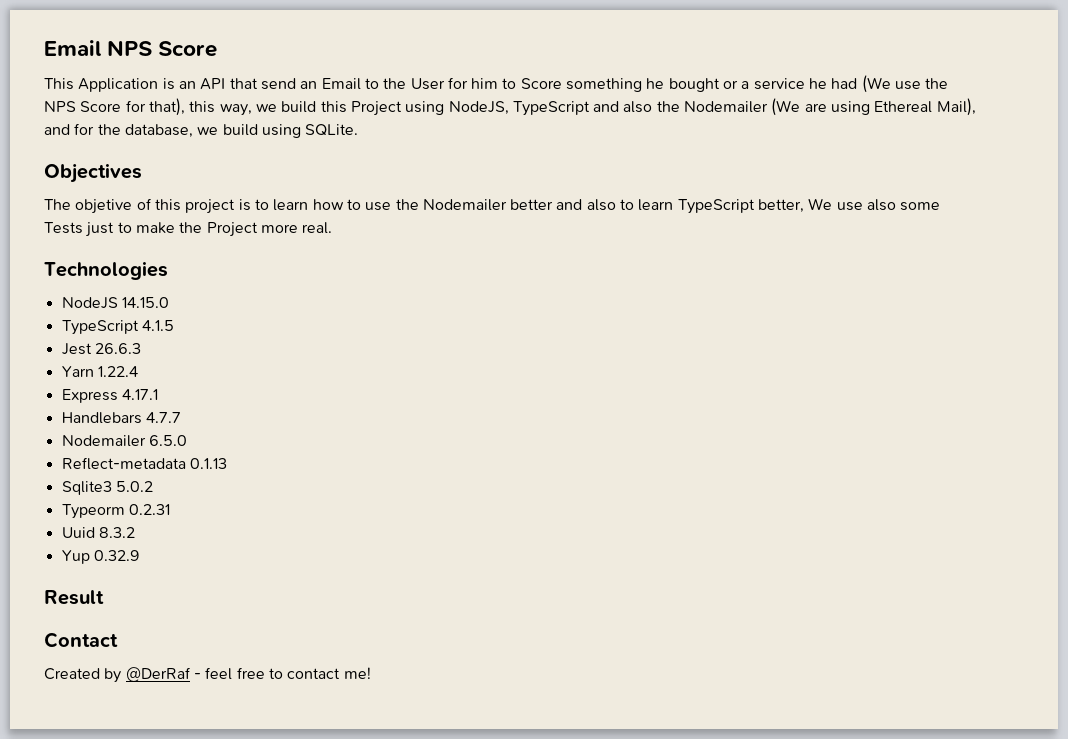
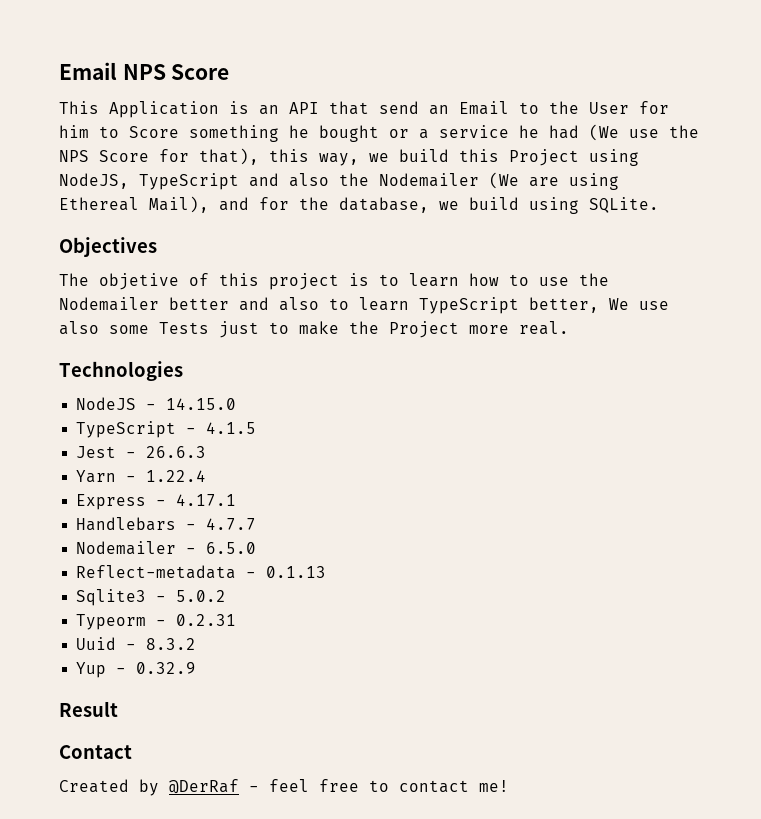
(118, 303) none -> [146,404,157,410] -
(139, 327) none -> [186,428,197,434] -
(92, 349) none -> [126,452,137,458] -
(94, 371) none -> [126,476,137,482] -
(118, 396) none -> [156,500,167,506] -
(142, 418) none -> [186,524,197,530] -
(146, 441) none -> [186,548,197,554] -
(186, 463) none -> [246,572,257,578] -
(112, 488) none -> [156,596,167,602] -
(125, 511) none -> [156,620,167,626] -
(95, 532) none -> [126,644,137,650] -
(90, 557) none -> [116,668,127,674] -

